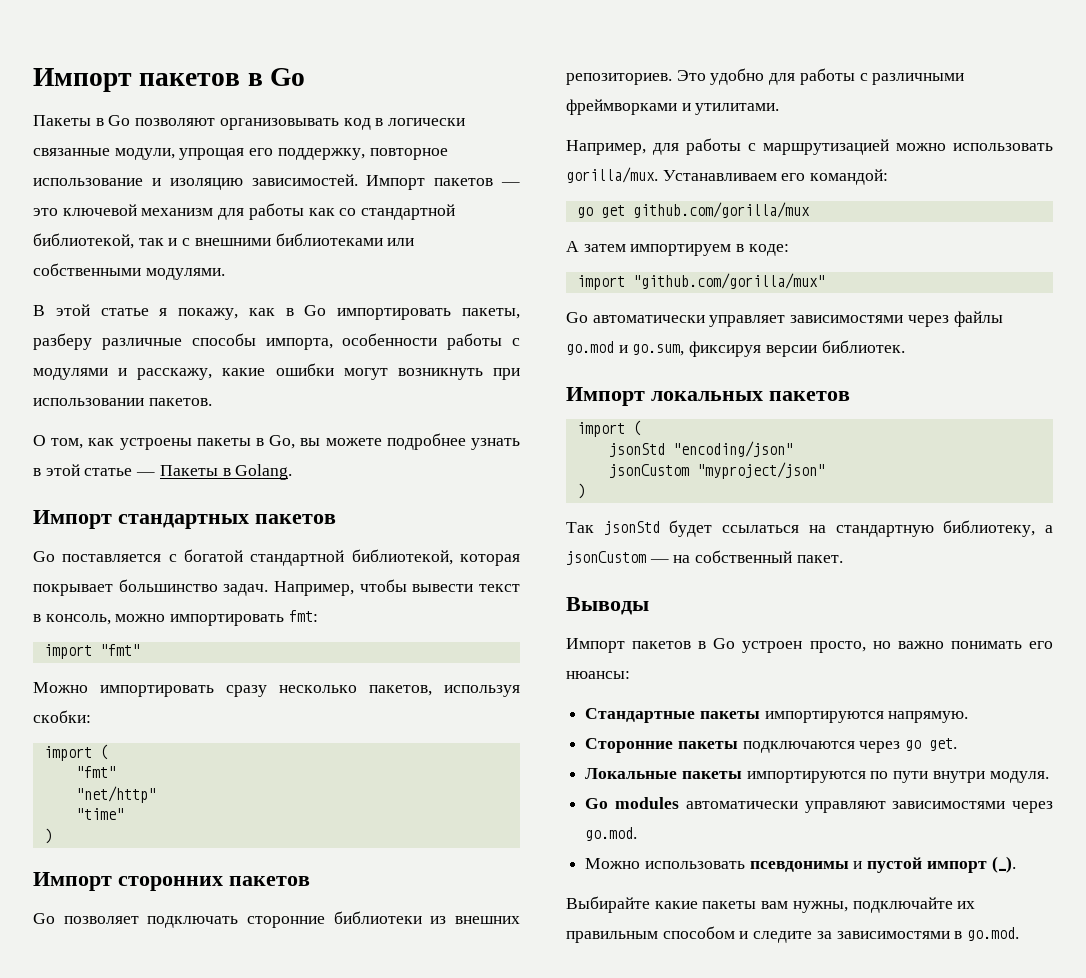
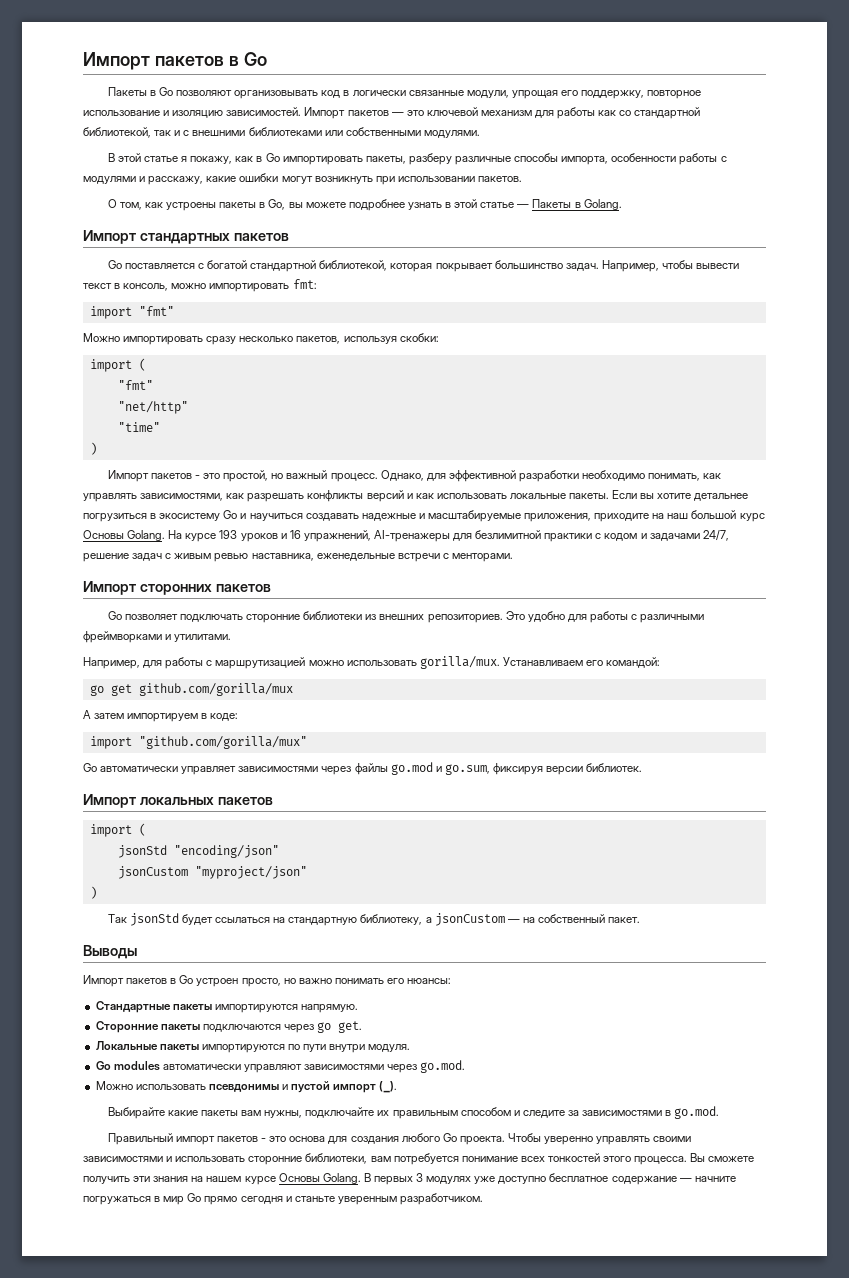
(52, 836) none -> [107,470,722,482] [83,490,749,502] [83,510,765,522] [83,530,729,542] [83,553,513,562] // Импорт пакетов - это простой, но важный процесс. Однако, для эффективной разработки необходимо понимать, как управлять зависимостями, как разрешать конфликты версий и как использовать локальные пакеты. Если вы хотите детальнее погрузиться в экосистему Go и научиться создавать надежные и масштабируемые приложения, приходите на наш большой курс Основы Golang. На курсе 193 уроков и 16 упражнений, AI-тренажеры для безлимитной практики с кодом и задачами 24/7, решение задач с живым ревью наставника, еженедельные встречи с менторами.
(1020, 934) none -> [107,1133,692,1145] [83,1153,755,1165] [83,1173,736,1185] [83,1193,483,1205] // Правильный импорт пакетов - это основа для создания любого Go проекта. Чтобы уверенно управлять своими зависимостями и использовать сторонние библиотеки, вам потребуется понимание всех тонкостей этого процесса. Вы сможете получить эти знания на нашем курсе Основы Golang. В первых 3 модулях уже доступно бесплатное содержание — начните погружаться в мир Go прямо сегодня и станьте уверенным разработчиком.

